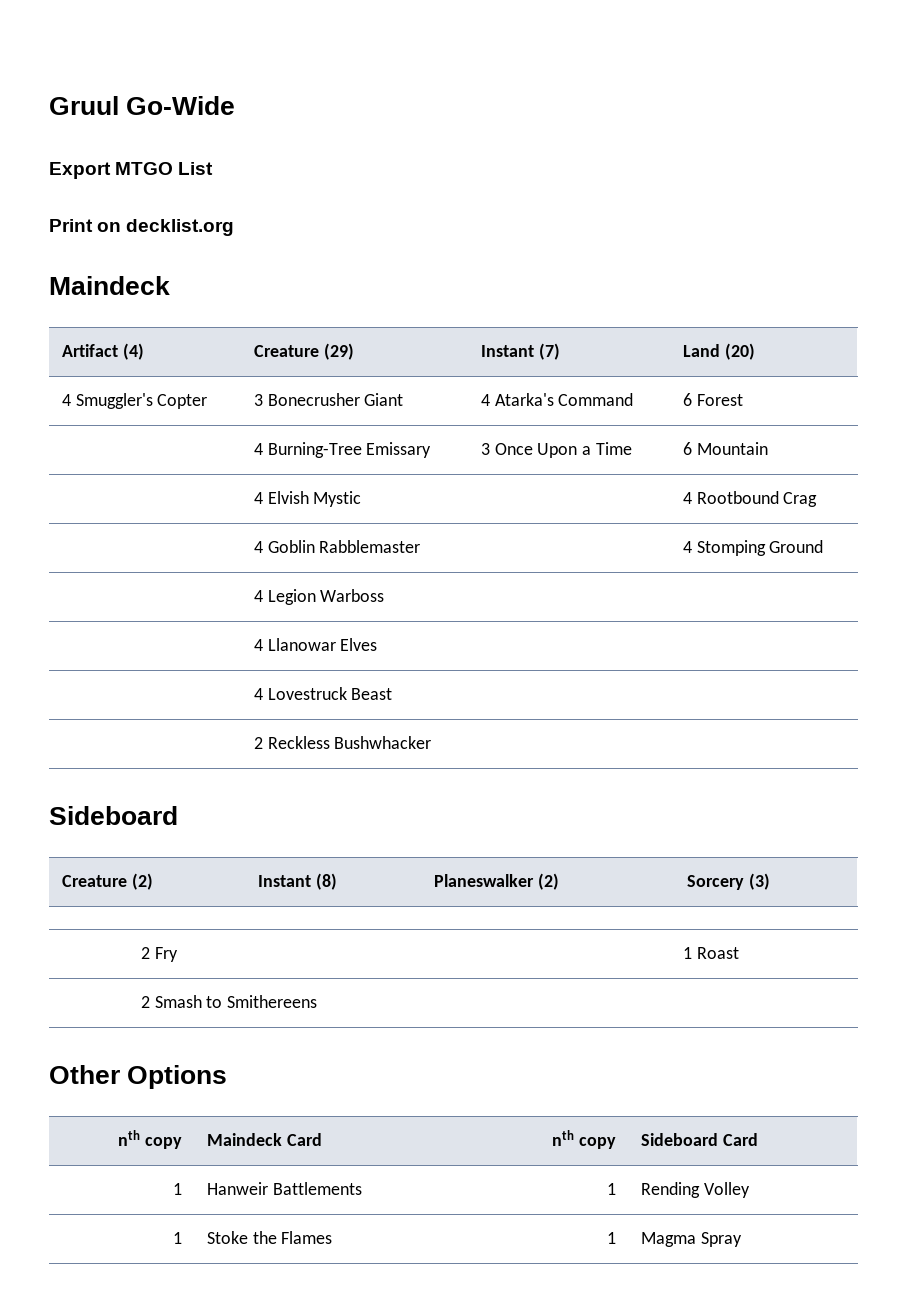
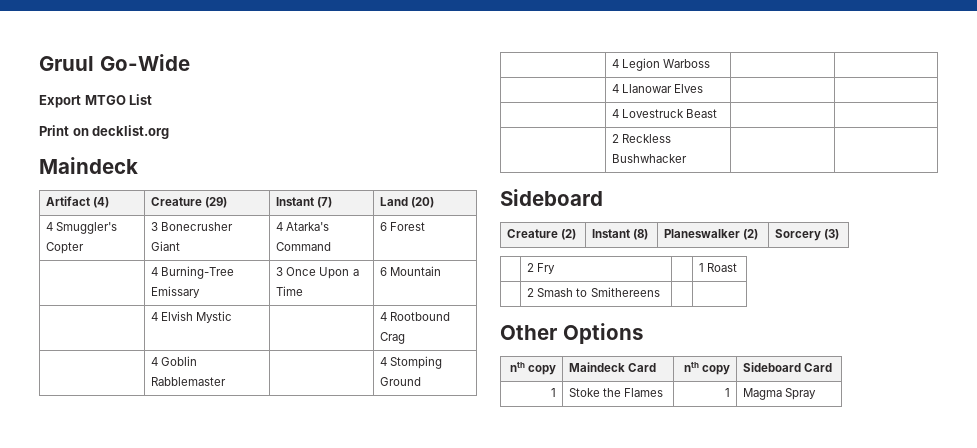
[173,1183,183,1195] [206,1182,362,1195] [607,1183,617,1195] [640,1182,750,1198] // 1 | Hanweir Battlements | 1 | Rending Volley -> (833, 367) none

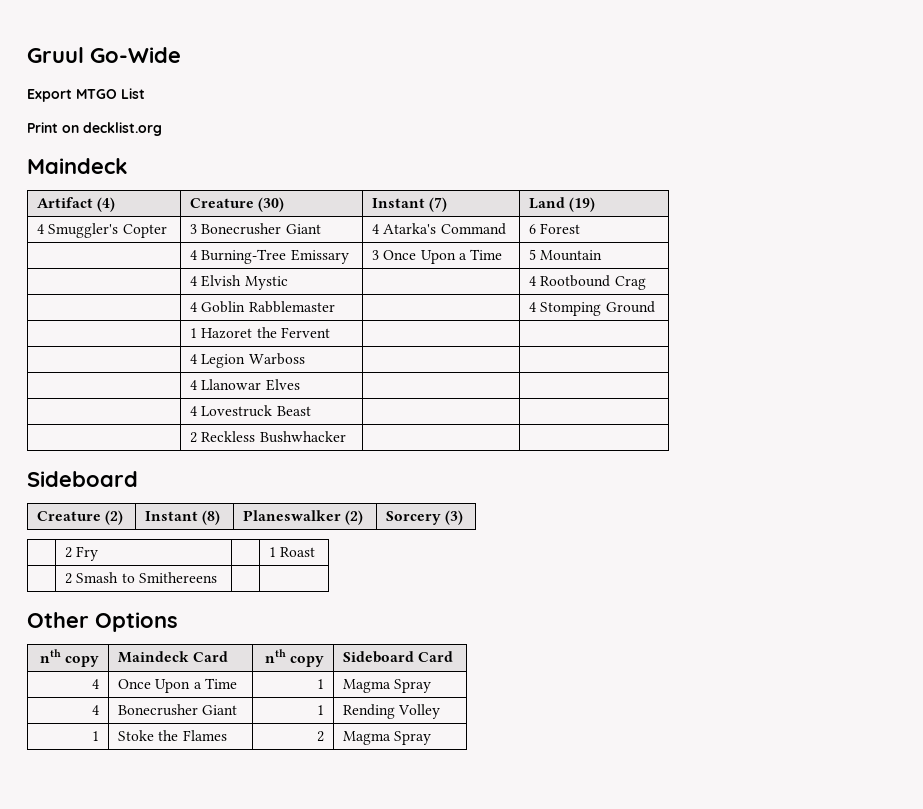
[205,197,228,208] (29) -> [258,197,285,212] (30)
[411,197,435,208] (20) -> [569,197,596,212] (19)
[380,267,388,276] 6 -> [529,249,537,260] 5
(422, 381) none -> [190,327,330,339] // | 1 Hazoret the Fervent | |
(833, 367) none -> [91,679,99,689] [118,678,237,693] [316,679,324,689] [343,679,432,693] [91,705,99,715] [118,704,238,716] [316,705,324,715] [343,704,441,719] // 4 | Once Upon a Time | 1 | Magma Spray // 4 | Bonecrusher Giant | 1 | Rending Volley
[724,388,730,397] 1 -> [316,731,324,742] 2

